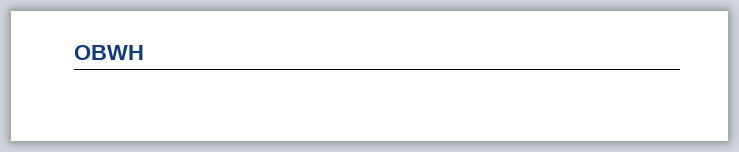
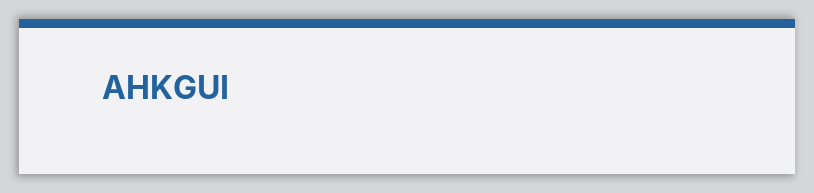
[74,45,144,60] OBWH -> [102,75,229,99] AHKGUI

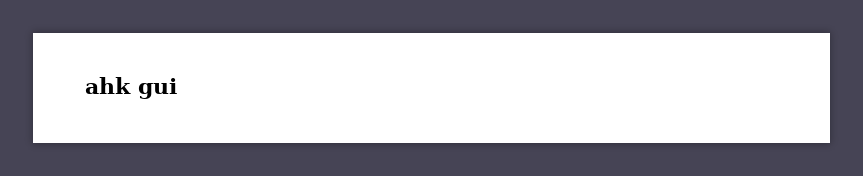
[102,75,229,99] AHKGUI -> [85,77,177,99] ahk gui

